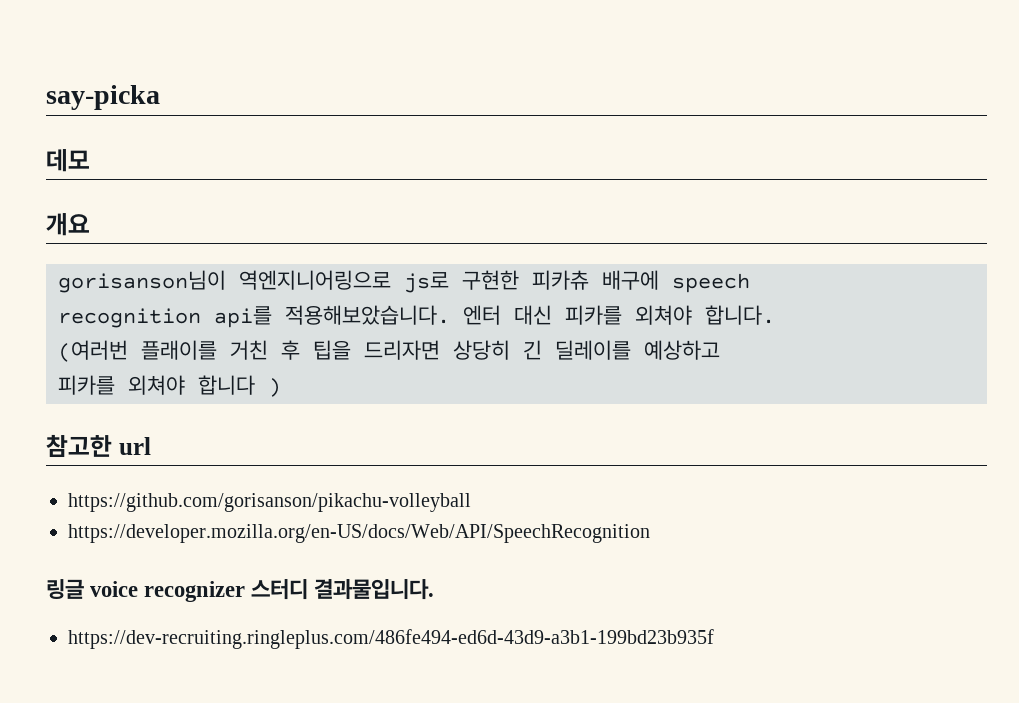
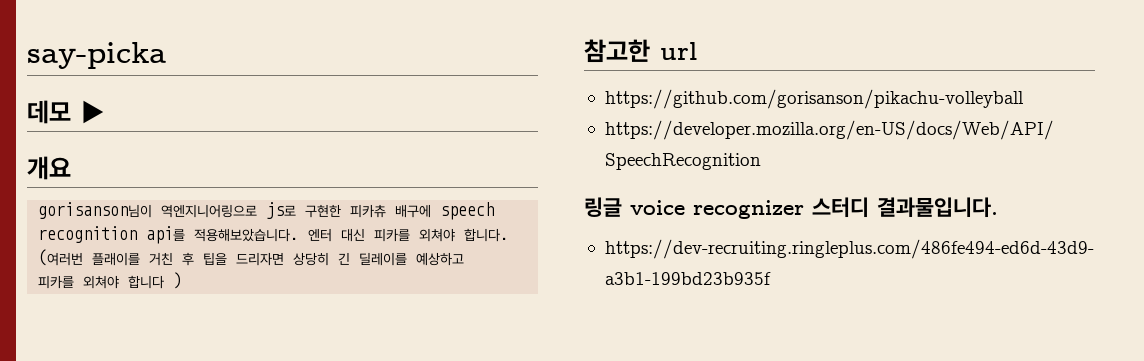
(90, 160) none -> [81,100,104,124] ▶

